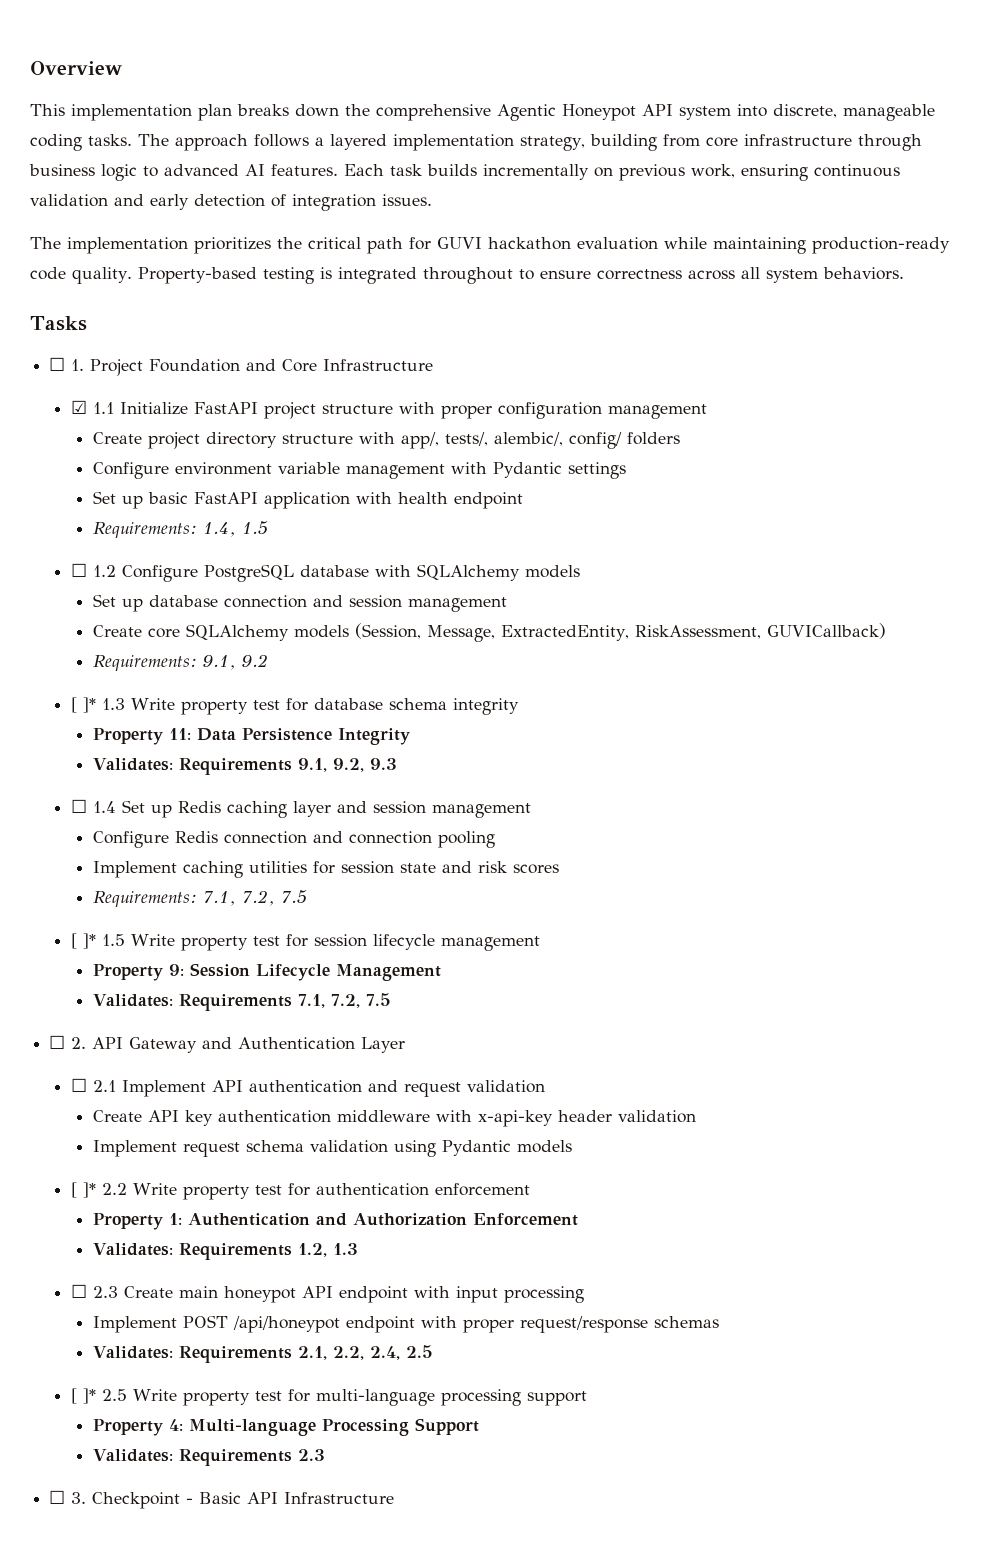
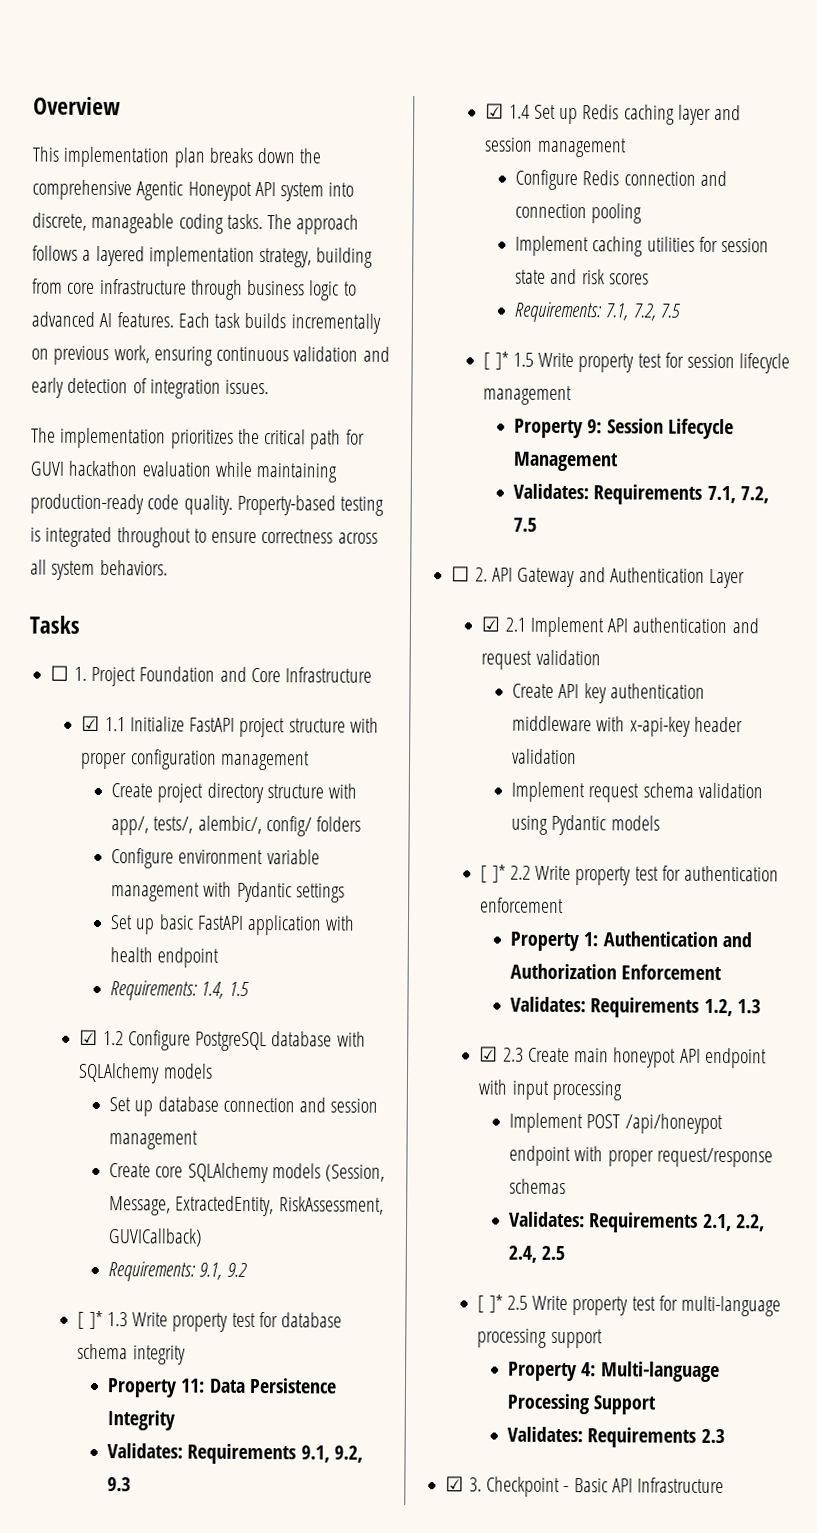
[71,563,88,577] ☐ -> [79,1029,99,1046] ☑
[71,799,88,813] ☐ -> [485,103,505,119] ☑
[71,1078,88,1092] ☐ -> [481,616,501,632] ☑
[71,1284,88,1298] ☐ -> [479,1046,499,1062] ☑
[49,1490,66,1504] ☐ -> [445,1476,465,1492] ☑

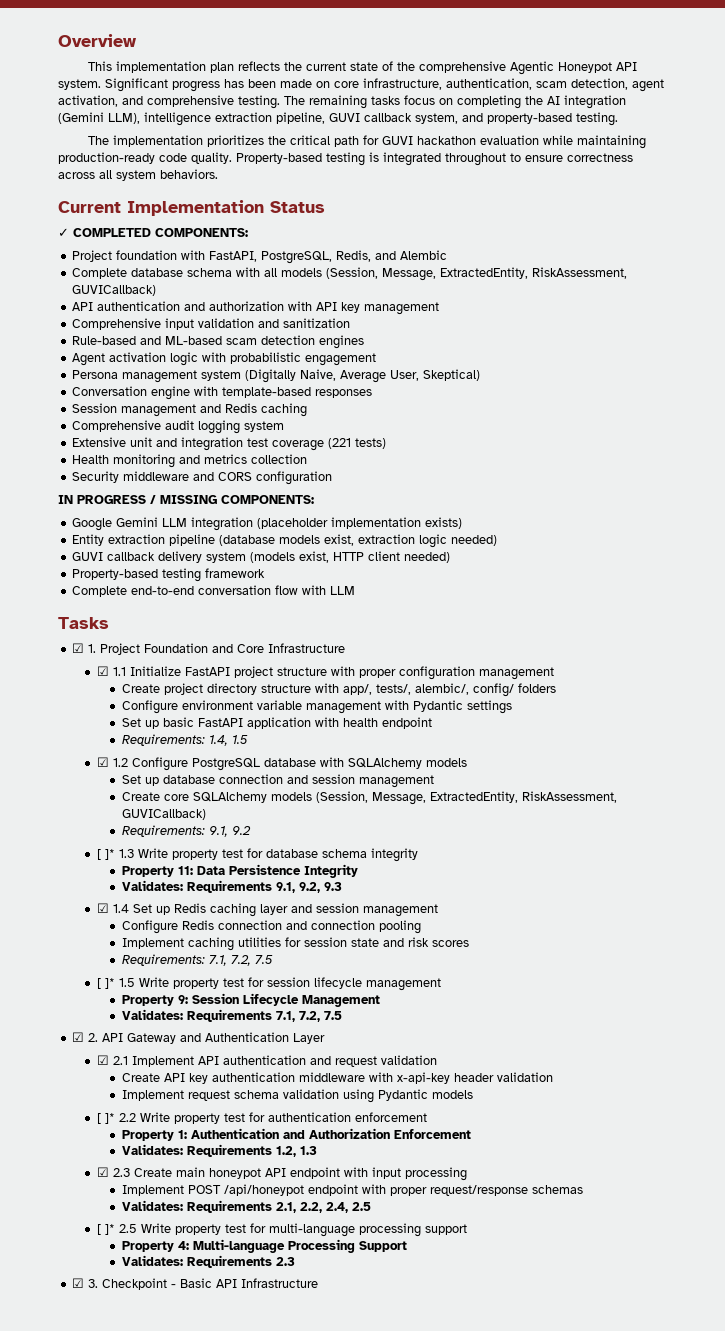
[208,147,296,164] breaks down -> [237,61,393,71] reflects the current state of
[280,182,355,202] [32,212,360,235] [32,245,374,268] [32,278,357,301] [31,311,381,334] [31,345,390,366] [31,377,270,399] system into discrete, manageable coding tasks. The approach follows a layered implementation strategy, building from core infrastructure through business logic to advanced AI features. Each task builds incrementally on previous work, ensuring continuous validation and early detection of integration issues. -> [58,78,664,92] [58,95,626,109] [58,112,618,126] system. Significant progress has been made on core infrastructure, authentication, scam detection, agent activation, and comprehensive testing. The remaining tasks focus on completing the AI integration (Gemini LLM), intelligence extraction pipeline, GUVI callback system, and property-based testing.
(168, 567) none -> [58,200,325,216] [58,228,248,237] [72,250,448,264] [72,267,628,281] [72,285,157,296] [72,301,440,315] [72,318,351,330] [72,335,365,349] [72,352,377,366] [72,369,481,383] [72,386,373,400] [72,403,308,417] [72,420,285,434] [72,437,387,451] [72,454,308,468] [72,471,333,485] [58,495,314,504] [72,517,463,531] [72,534,498,548] [72,551,451,563] [72,568,266,582] [72,585,356,597] // Current Implementation Status // ✓ COMPLETED COMPONENTS: // Project foundation with FastAPI, PostgreSQL, Redis, and Alembic // Complete database schema with all models (Session, Message, ExtractedEntity, RiskAssessment, GUVICallback) // API authentication and authorization with API key management // Comprehensive input validation and sanitization // Rule-based and ML-based scam detection engines // Agent activation logic with probabilistic engagement // Persona management system (Digitally Naive, Average User, Skeptical) // Conversation engine with template-based responses // Session management and Redis caching // Comprehensive audit logging system // Extensive unit and integration test coverage (221 tests) // Health monitoring and metrics collection // Security middleware and CORS configuration // IN PROGRESS / MISSING COMPONENTS: // Google Gemini LLM integration (placeholder implementation exists) // Entity extraction pipeline (database models exist, extraction logic needed) // GUVI callback delivery system (models exist, HTTP client needed) // Property-based testing framework // Complete end-to-end conversation flow with LLM
[50,665,70,681] ☐ -> [72,643,85,653] ☑
[451,566,471,582] ☐ -> [72,1032,85,1042] ☑

